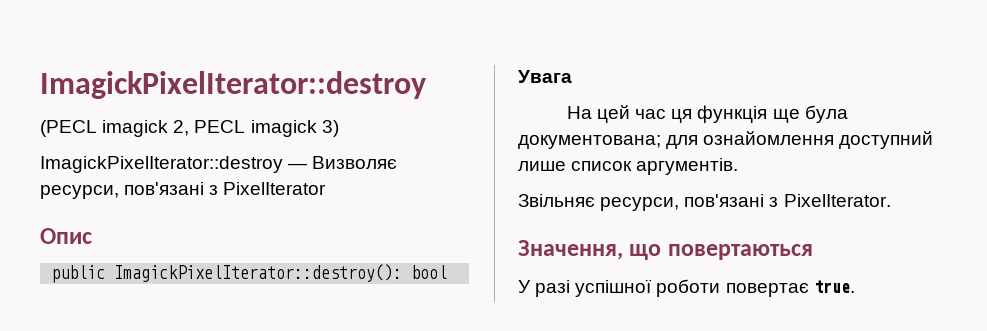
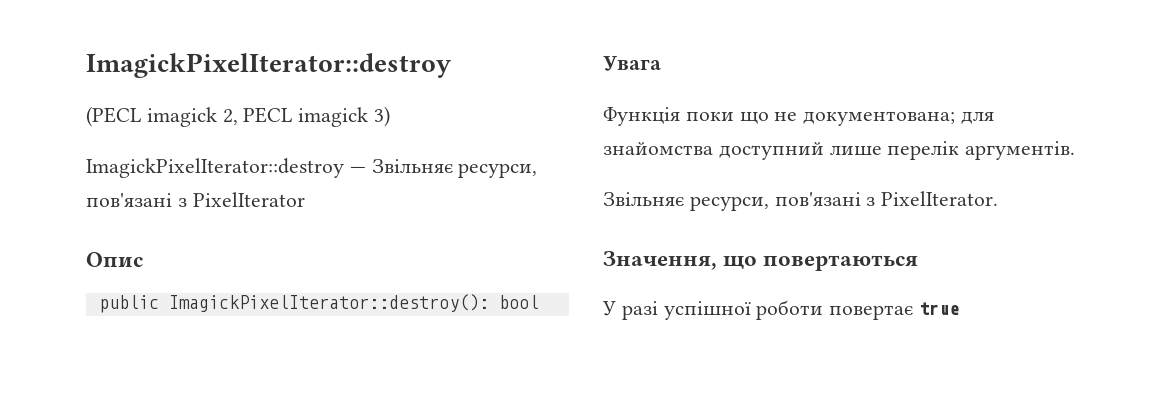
[312,156,398,169] Визволяє -> [371,159,453,173] Звільняє
[566,105,848,123] На цей час ця функція ще була -> [603,107,798,126] Функція поки що не
[703,131,835,145] ознайомлення -> [603,142,713,155] знайомства
[571,161,633,171] список -> [887,141,960,160] перелік
[813,280,855,293] true. -> [919,302,960,315] true

